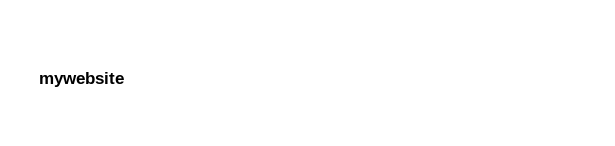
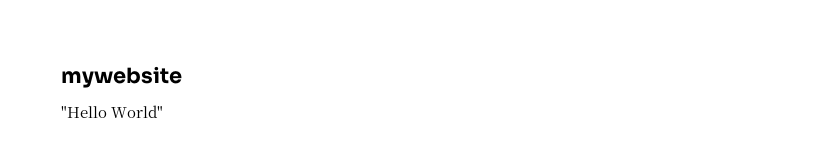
(124, 79) none -> [61,105,164,118] // "Hello World"

